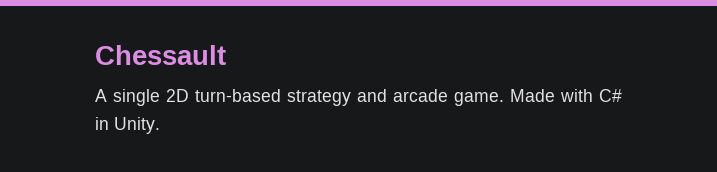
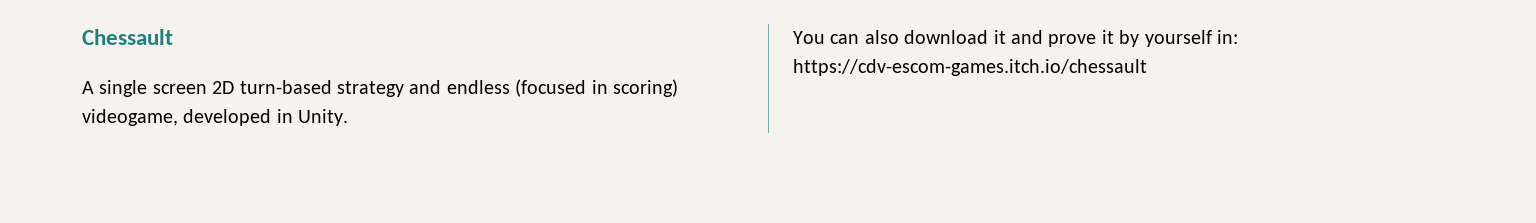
(160, 97) none -> [152,84,207,94] screen
[393,89,622,106] [95,117,160,134] arcade game. Made with C# in Unity. -> [446,79,678,97] [82,109,349,126] [793,30,1238,47] [793,59,1147,76] endless (focused in scoring) videogame, developed in Unity. // You can also download it and prove it by yourself in: https://cdv-escom-games.itch.io/chessault

